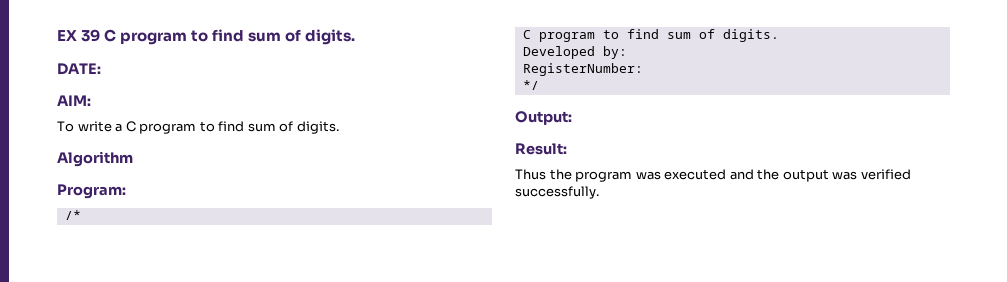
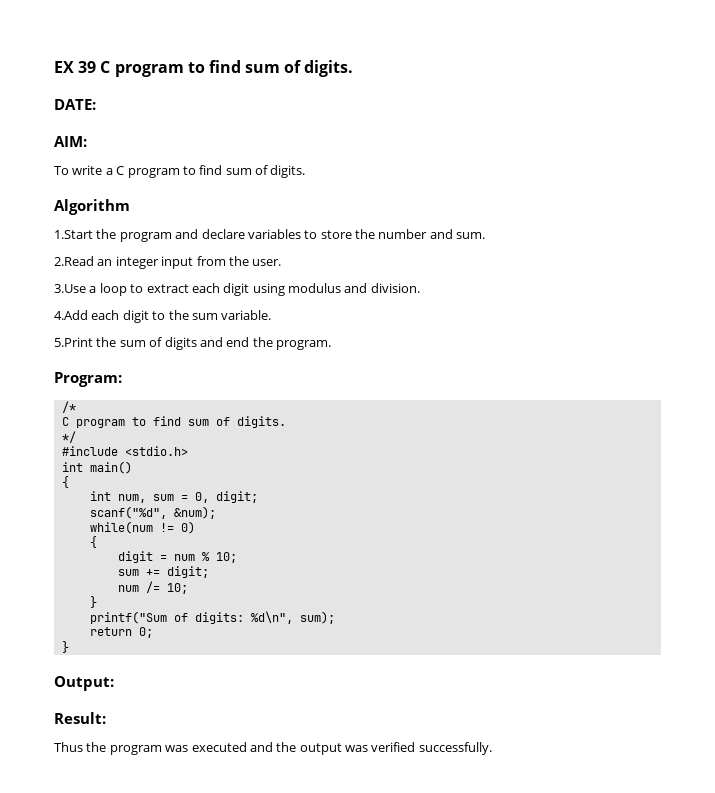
(133, 159) none -> [54,229,486,242] [54,256,282,269] [54,283,420,296] [54,310,272,323] [54,337,331,350] // 1.Start the program and declare variables to store the number and sum. // 2.Read an integer input from the user. // 3.Use a loop to extract each digit using modulus and division. // 4.Add each digit to the sum variable. // 5.Print the sum of digits and end the program.
[522,46,627,59] [522,63,643,76] [522,80,539,90] Developed by: // RegisterNumber: // */ -> [61,431,76,443] [61,446,188,456] [61,461,132,474] [61,476,69,488] [89,491,258,503] [89,506,216,519] [89,521,195,534] [89,536,97,548] [117,551,237,563] [117,566,209,578] [117,581,188,594] [89,596,97,608] [89,611,335,624] [89,627,153,638] [61,641,69,653] */ // #include <stdio.h> // int main() // { // int num, sum = 0, digit; // scanf("%d", &num); // while(num != 0) // { // digit = num % 10; // sum += digit; // num /= 10; // } // printf("Sum of digits: %d\n", sum); // return 0; // }

